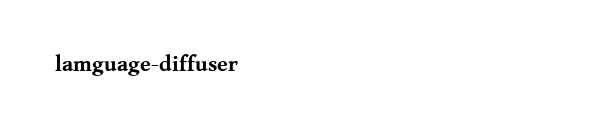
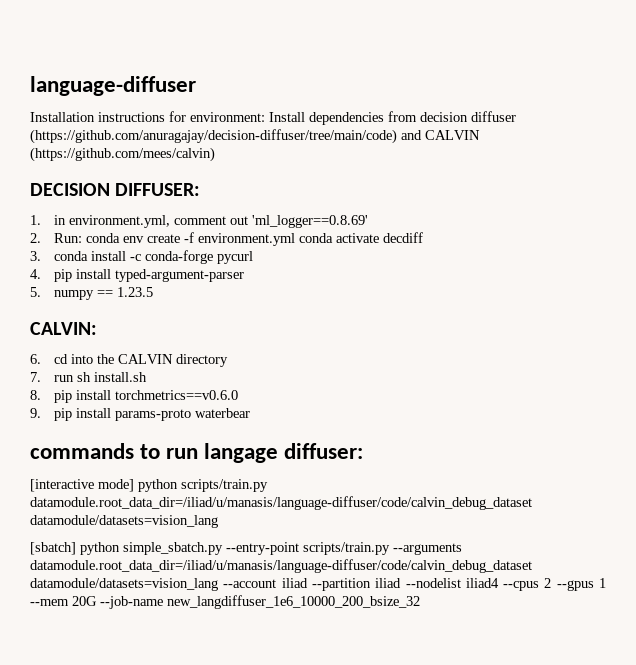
[55,54,238,76] lamguage-diffuser -> [30,76,196,96] [30,111,516,125] [30,129,480,144] [30,147,215,162] [30,183,201,196] [30,215,368,228] [30,232,423,246] [30,250,253,264] [30,269,244,282] [30,287,153,300] [30,322,97,335] [30,354,228,367] [30,372,147,382] [30,390,238,403] [30,408,250,421] [30,443,364,463] [30,479,268,492] [30,496,532,510] [30,515,218,528] [30,542,462,555] [30,559,532,573] [30,578,606,591] [30,595,420,609] language-diffuser // Installation instructions for environment: Install dependencies from decision diffuser (https://github.com/anuragajay/decision-diffuser/tree/main/code) and CALVIN (https://github.com/mees/calvin) // DECISION DIFFUSER: // 1. in environment.yml, comment out 'ml_logger==0.8.69' // 2. Run: conda env create -f environment.yml conda activate decdiff // 3. conda install -c conda-forge pycurl // 4. pip install typed-argument-parser // 5. numpy == 1.23.5 // CALVIN: // 6. cd into the CALVIN directory // 7. run sh install.sh // 8. pip install torchmetrics==v0.6.0 // 9. pip install params-proto waterbear // commands to run langage diffuser: // [interactive mode] python scripts/train.py datamodule.root_data_dir=/iliad/u/manasis/language-diffuser/code/calvin_debug_dataset datamodule/datasets=vision_lang // [sbatch] python simple_sbatch.py --entry-point scripts/train.py --arguments datamodule.root_data_dir=/iliad/u/manasis/language-diffuser/code/calvin_debug_dataset datamodule/datasets=vision_lang --account iliad --partition iliad --nodelist iliad4 --cpus 2 --gpus 1 --mem 20G --job-name new_langdiffuser_1e6_10000_200_bsize_32

